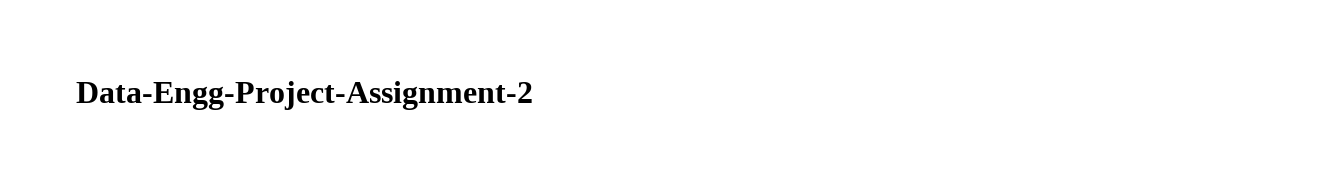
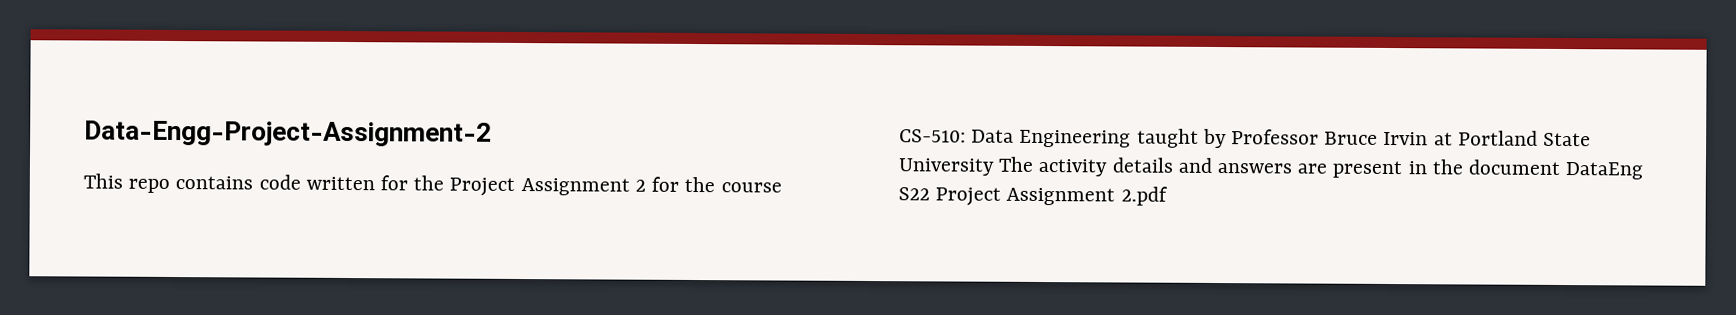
(533, 95) none -> [83,173,782,196] [899,128,1592,149] [898,156,1644,180] [898,186,1168,206] // This repo contains code written for the Project Assignment 2 for the course CS-510: Data Engineering taught by Professor Bruce Irvin at Portland State University The activity details and answers are present in the document DataEng S22 Project Assignment 2.pdf

